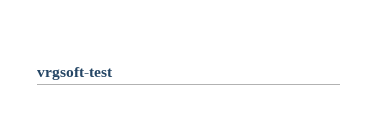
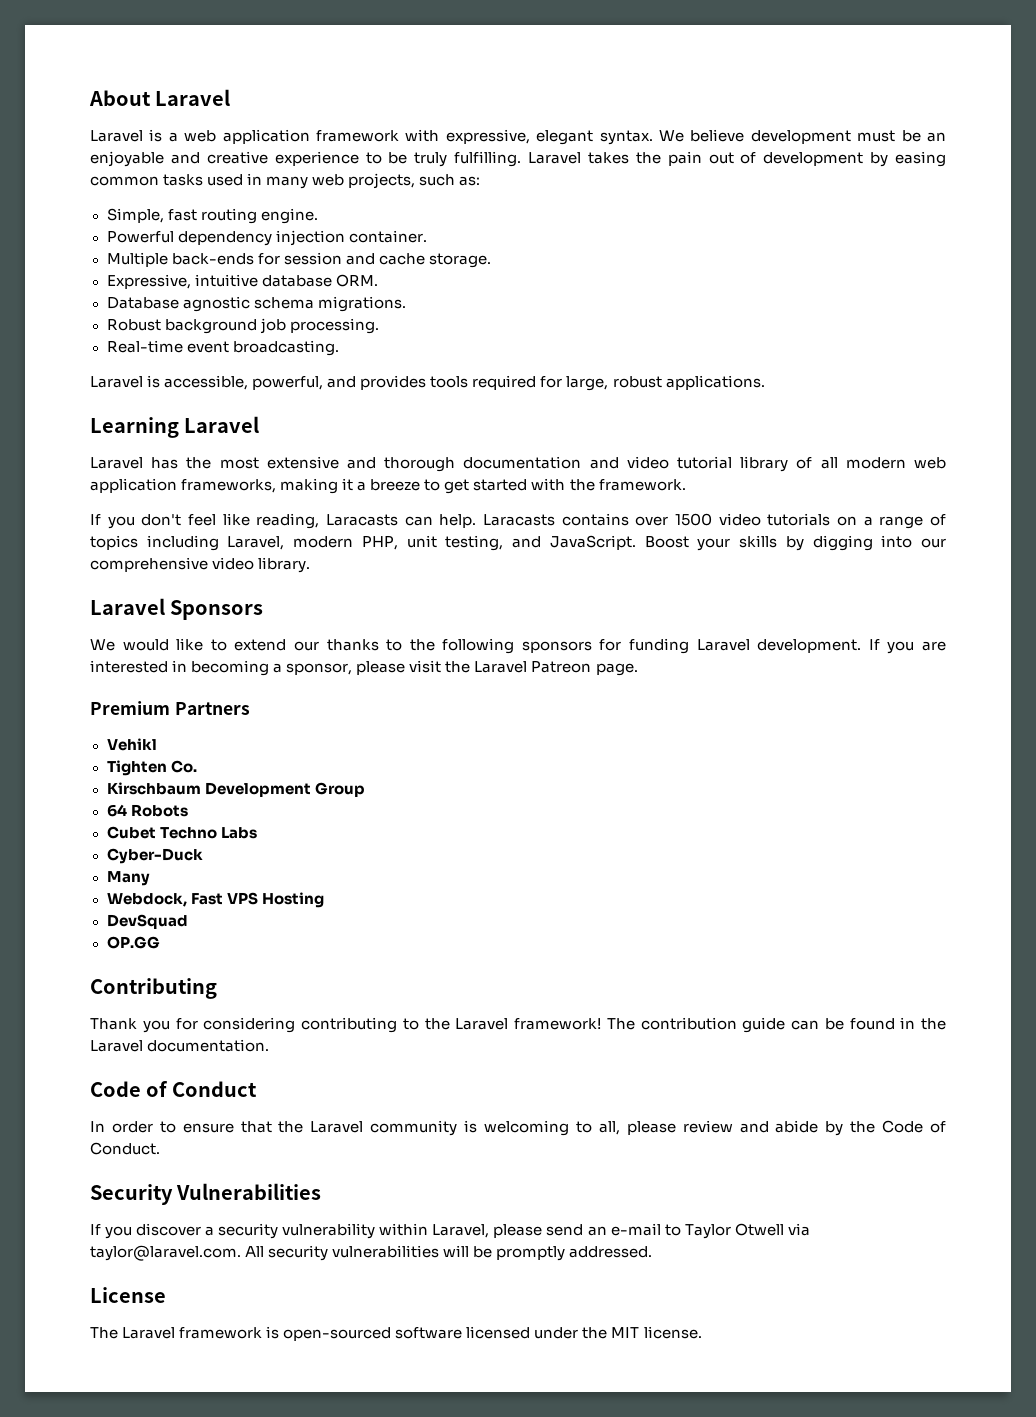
[37,67,113,80] vrgsoft-test -> [89,89,231,106] [90,129,946,145] [90,151,946,167] [90,173,481,189] [106,208,318,224] [106,230,427,246] [106,252,491,268] [106,274,378,289] [106,296,406,312] [106,318,379,334] [106,340,339,356] [90,375,765,391] [90,416,260,438] [90,456,947,472] [90,478,686,494] [90,513,946,529] [90,535,947,551] [90,557,311,573] [90,598,264,620] [90,638,947,654] [90,660,638,676] [90,701,250,715] [106,738,157,751] [106,760,197,776] [106,782,365,797] [106,804,188,817] [106,826,257,839] [106,848,203,864] [106,871,150,886] [106,892,324,908] [106,914,188,929] [106,936,160,949] [90,978,217,999] [90,1017,946,1033] [90,1039,270,1052] [90,1081,257,1097] [90,1120,947,1136] [90,1142,160,1155] [90,1183,322,1205] [90,1223,810,1239] [90,1245,653,1261] [90,1287,166,1303] [90,1326,702,1341] About Laravel // Laravel is a web application framework with expressive, elegant syntax. We believe development must be an enjoyable and creative experience to be truly fulfilling. Laravel takes the pain out of development by easing common tasks used in many web projects, such as: // Simple, fast routing engine. // Powerful dependency injection container. // Multiple back-ends for session and cache storage. // Expressive, intuitive database ORM. // Database agnostic schema migrations. // Robust background job processing. // Real-time event broadcasting. // Laravel is accessible, powerful, and provides tools required for large, robust applications. // Learning Laravel // Laravel has the most extensive and thorough documentation and video tutorial library of all modern web application frameworks, making it a breeze to get started with the framework. // If you don't feel like reading, Laracasts can help. Laracasts contains over 1500 video tutorials on a range of topics including Laravel, modern PHP, unit testing, and JavaScript. Boost your skills by digging into our comprehensive video library. // Laravel Sponsors // We would like to extend our thanks to the following sponsors for funding Laravel development. If you are interested in becoming a sponsor, please visit the Laravel Patreon page. // Premium Partners // Vehikl // Tighten Co. // Kirschbaum Development Group // 64 Robots // Cubet Techno Labs // Cyber-Duck // Many // Webdock, Fast VPS Hosting // DevSquad // OP.GG // Contributing // Thank you for considering contributing to the Laravel framework! The contribution guide can be found in the Laravel documentation. // Code of Conduct // In order to ensure that the Laravel community is welcoming to all, please review and abide by the Code of Conduct. // Security Vulnerabilities // If you discover a security vulnerability within Laravel, please send an e-mail to Taylor Otwell via taylor@laravel.com. All security vulnerabilities will be promptly addressed. // License // The Laravel framework is open-sourced software licensed under the MIT license.

